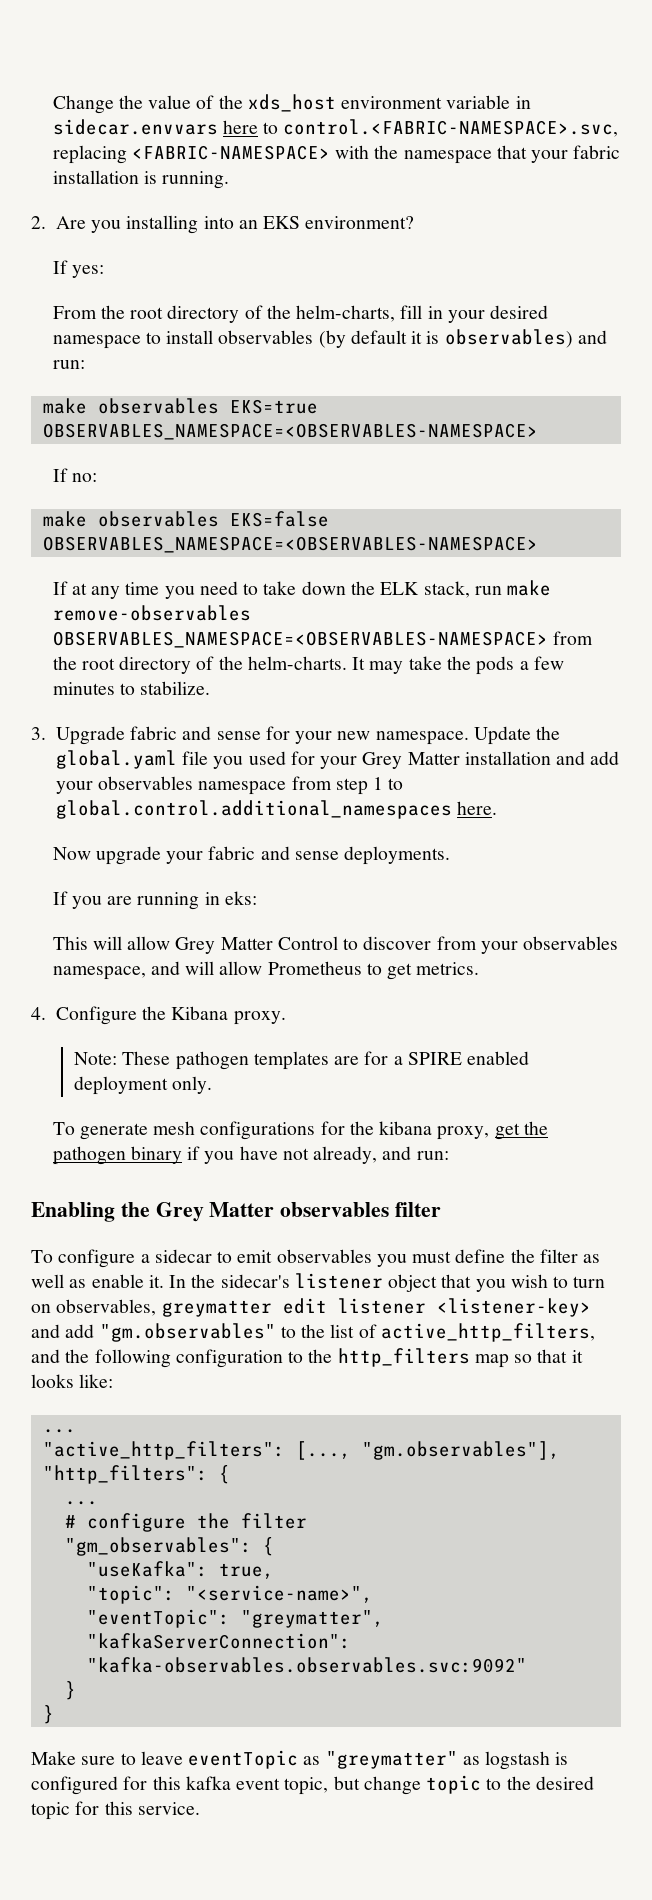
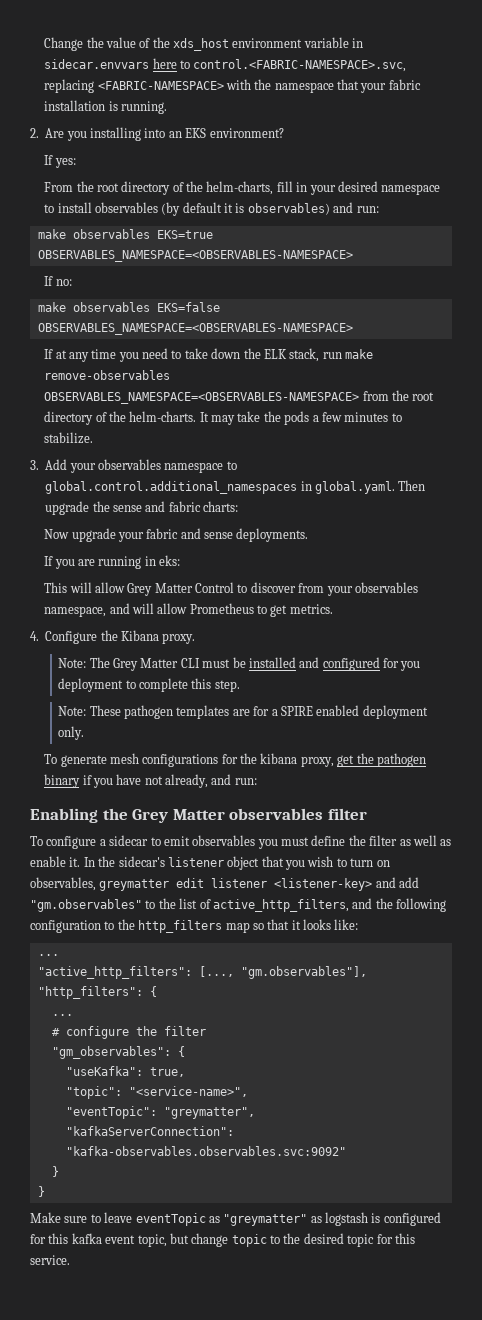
[55,726,561,745] [55,750,620,769] [55,776,404,795] [55,800,498,819] Upgrade fabric and sense for your new namespace. Update the global.yaml file you used for your Grey Matter installation and add your observables namespace from step 1 to global.control.additional_namespaces here. -> [45,459,237,473] [45,480,426,494] [45,501,239,515] Add your observables namespace to global.control.additional_namespaces in global.yaml. Then upgrade the sense and fabric charts:
(286, 1018) none -> [58,657,421,671] [58,678,240,692] // Note: The Grey Matter CLI must be installed and configured for you deployment to complete this step.

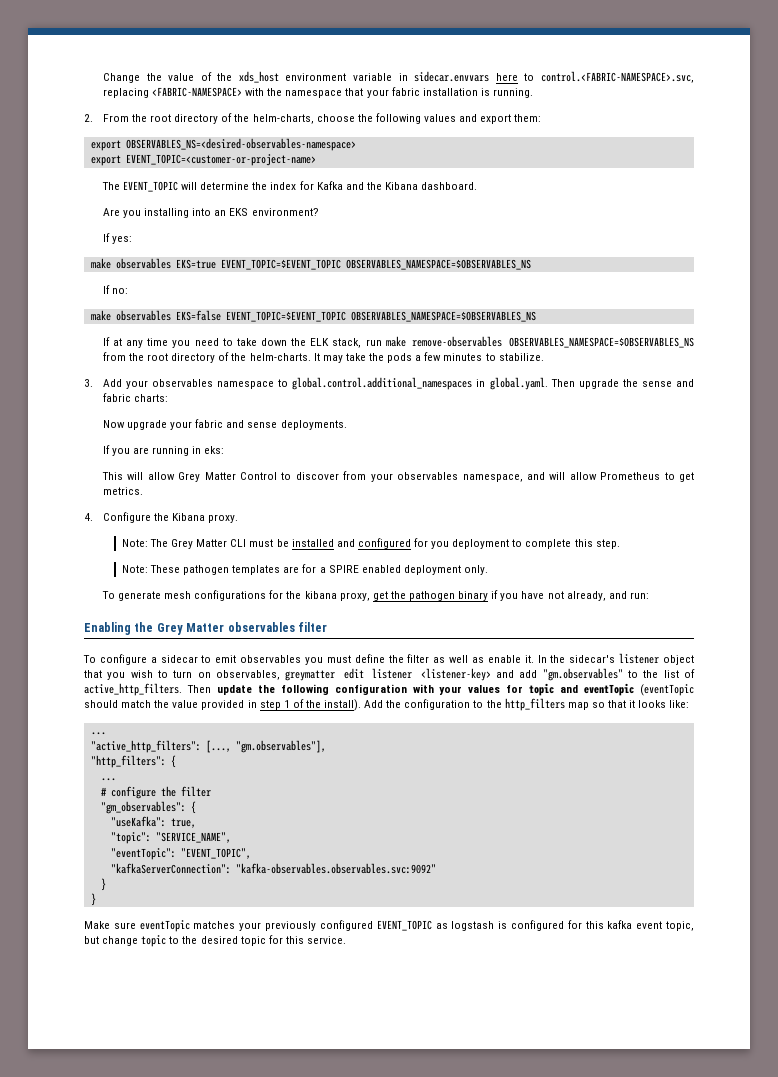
(39, 133) none -> [102,113,542,124] [90,138,356,151] [90,154,316,166] [101,181,478,192] From the root directory of the helm-charts, choose the following values and export them: // export OBSERVABLES_NS=<desired-observables-namespace> // export EVENT_TOPIC=<customer-or-project-name> // The EVENT_TOPIC will determine the index for Kafka and the Kibana dashboard. //
[44,181,441,195] [44,202,379,216] // From the root directory of the helm-charts, fill in your desired namespace to install observables (by default it is observables) and run: -> (133, 240) none
[37,250,353,262] OBSERVABLES_NAMESPACE=<OBSERVABLES-NAMESPACE> -> [220,259,531,270] EVENT_TOPIC=$EVENT_TOPIC OBSERVABLES_NAMESPACE=$OBSERVABLES_NS
[37,323,353,335] OBSERVABLES_NAMESPACE=<OBSERVABLES-NAMESPACE> -> [225,311,536,322] EVENT_TOPIC=$EVENT_TOPIC OBSERVABLES_NAMESPACE=$OBSERVABLES_NS
[44,392,360,404] OBSERVABLES_NAMESPACE=<OBSERVABLES-NAMESPACE> -> [508,337,694,348] OBSERVABLES_NAMESPACE=$OBSERVABLES_NS
[212,898,446,912] active_http_filters, and the following -> [84,683,694,696] [84,699,402,711] active_http_filters. Then update the following configuration with your values for topic and eventTopic (eventTopic should match the value provided in step 1 of the install). Add the
[128,1086,248,1097] "<service-name>", -> [155,832,231,843] "SERVICE_NAME",
[163,1107,255,1119] "greymatter", -> [180,848,251,859] "EVENT_TOPIC",
[90,1212,308,1226] to leave eventTopic as "greymatter" -> [139,920,432,932] eventTopic matches your previously configured EVENT_TOPIC

